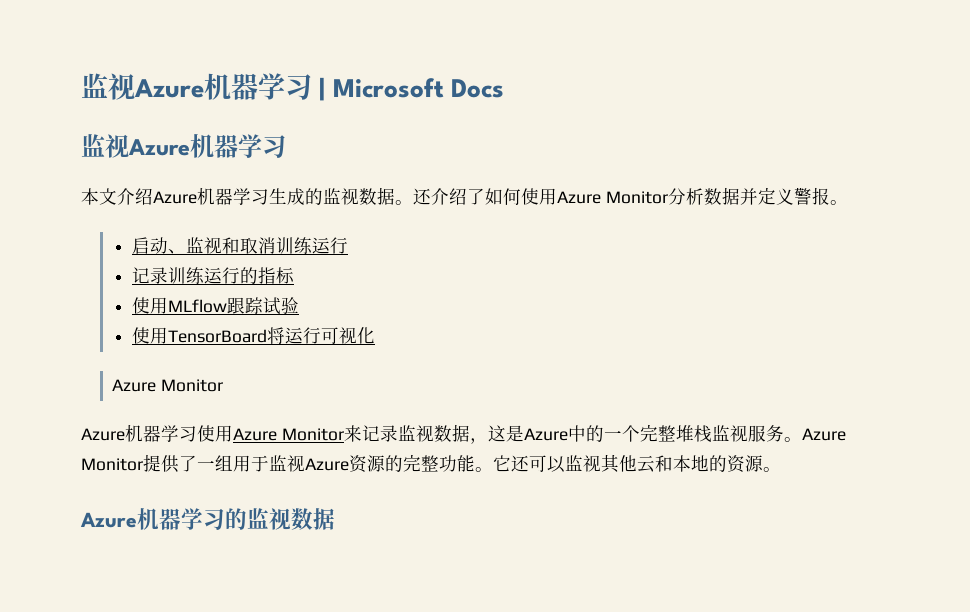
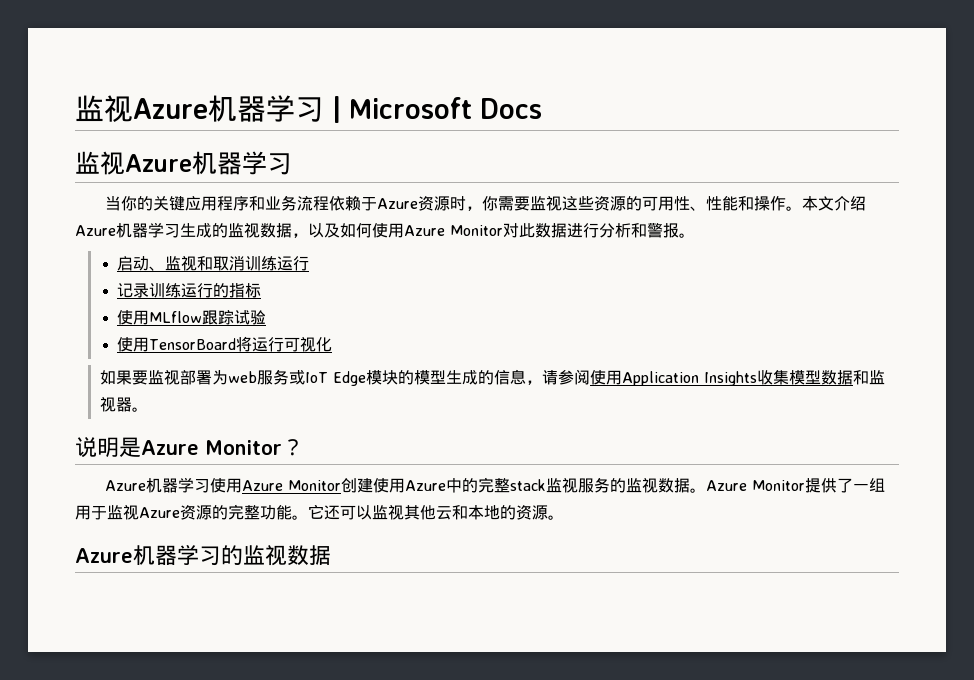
(286, 146) none -> [105,195,803,211] 当你的关键应用程序和业务流程依赖于Azure资源时，你需要监视这些资源的可用性、性能和操作。
[395,188,485,205] 。还介绍了 -> [292,223,340,238] ，以及
[667,187,794,205] 分析数据并定义 -> [503,223,647,238] 对此数据进行分析和
[112,379,224,392] Azure Monitor -> [99,369,885,386] [99,396,148,412] [75,437,304,458] 如果要监视部署为web服务或IoT Edge模块的模型生成的信息，请参阅使用Application Insights收集模型数据和监视器。 // 说明是Azure Monitor？
[343,424,784,444] 来记录监视数据，这是Azure中的一个完整堆栈监视服务 -> [341,477,691,493] 创建使用Azure中的完整stack监视服务的监视数据

